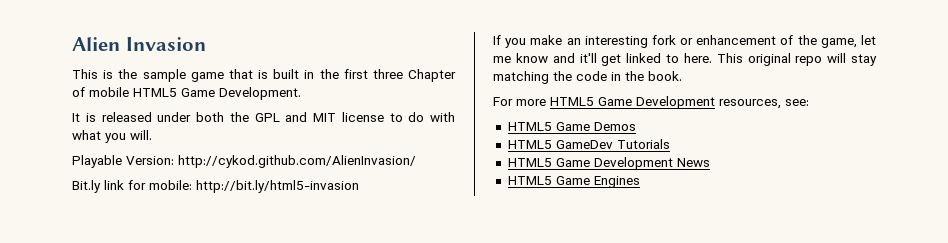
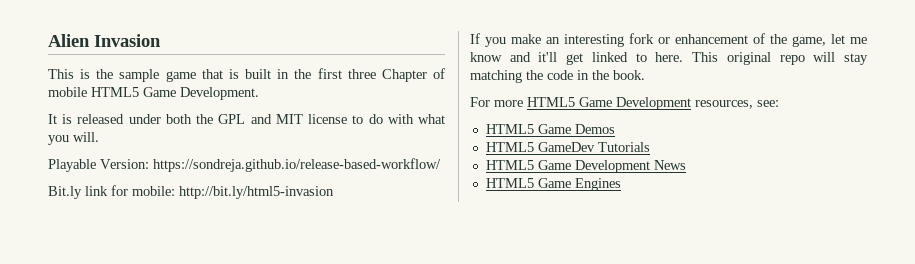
[178,155,416,168] http://cykod.github.com/AlienInvasion/ -> [153,158,441,172] https://sondreja.github.io/release-based-workflow/

